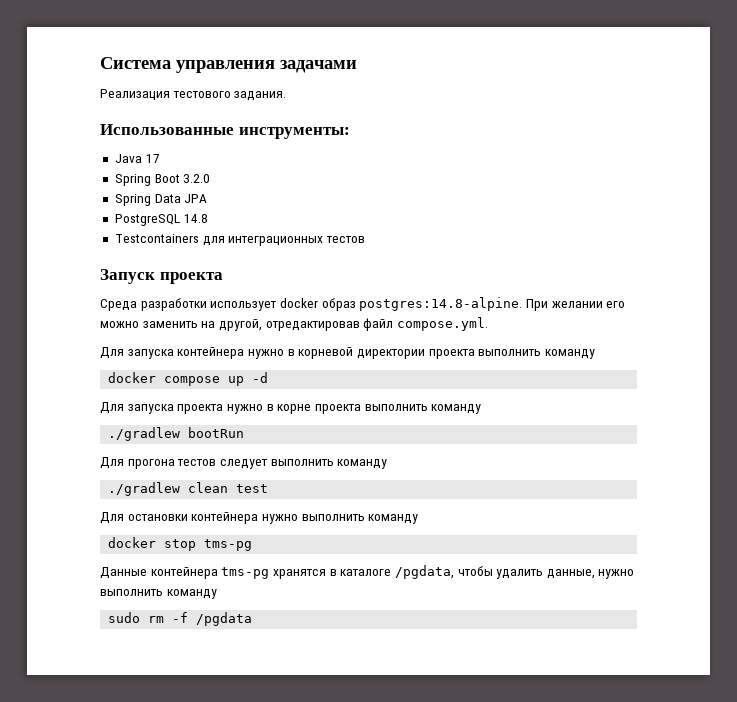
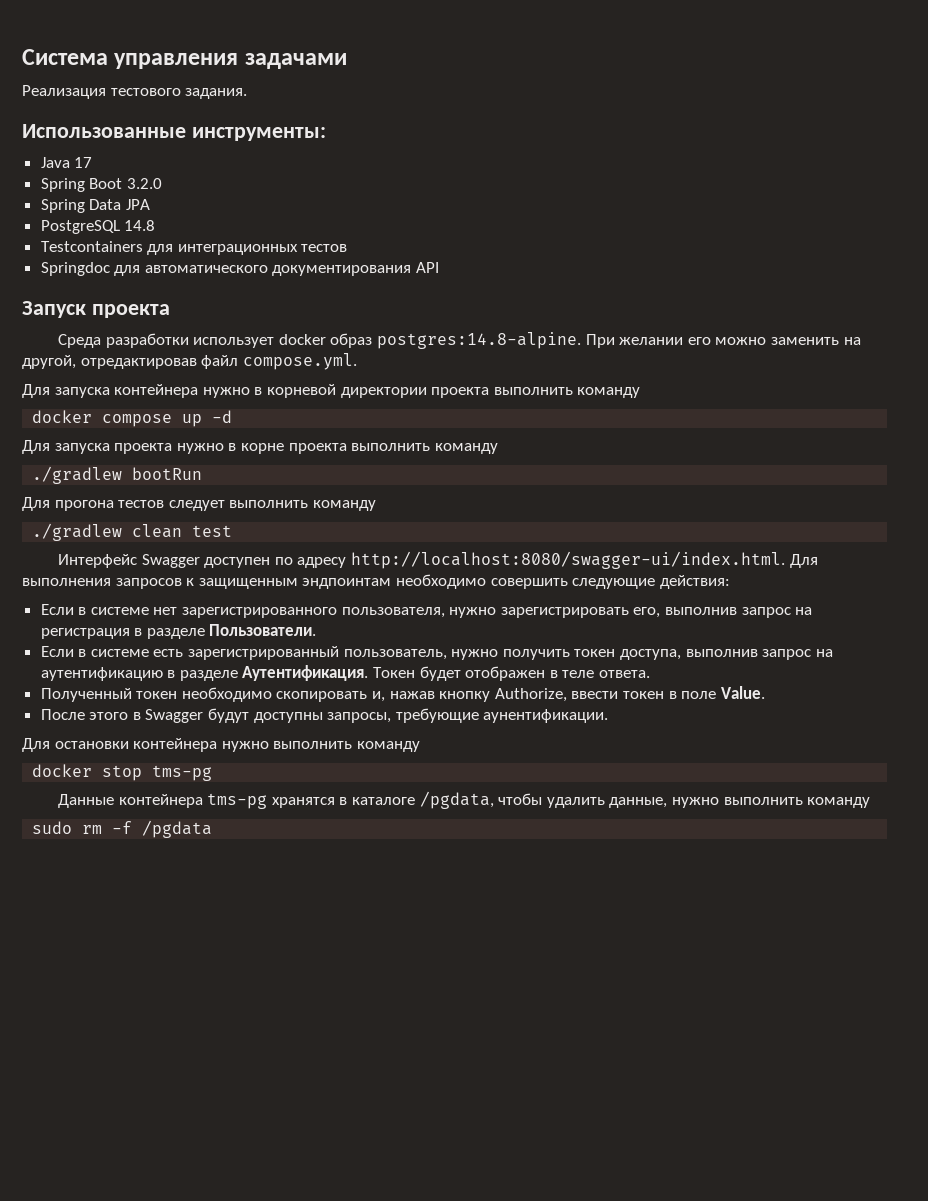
(365, 239) none -> [40,262,440,276] // Springdoc для автоматического документирования API
(269, 488) none -> [58,551,818,569] [22,574,730,589] [40,604,813,618] [40,624,317,639] [40,646,833,660] [40,665,651,681] [40,686,765,702] [40,708,609,723] // Интерфейс Swagger доступен по адресу http://localhost:8080/swagger-ui/index.html. Для выполнения запросов к защищенным эндпоинтам необходимо совершить следующие действия: // Если в системе нет зарегистрированного пользователя, нужно зарегистрировать его, выполнив запрос на регистрация в разделе Пользователи. // Если в системе есть зарегистрированный пользователь, нужно получить токен доступа, выполнив запрос на аутентификацию в разделе Аутентификация. Токен будет отображен в теле ответа. // Полученный токен необходимо скопировать и, нажав кнопку Authorize, ввести токен в поле Value. // После этого в Swagger будут доступны запросы, требующие аунентификации.

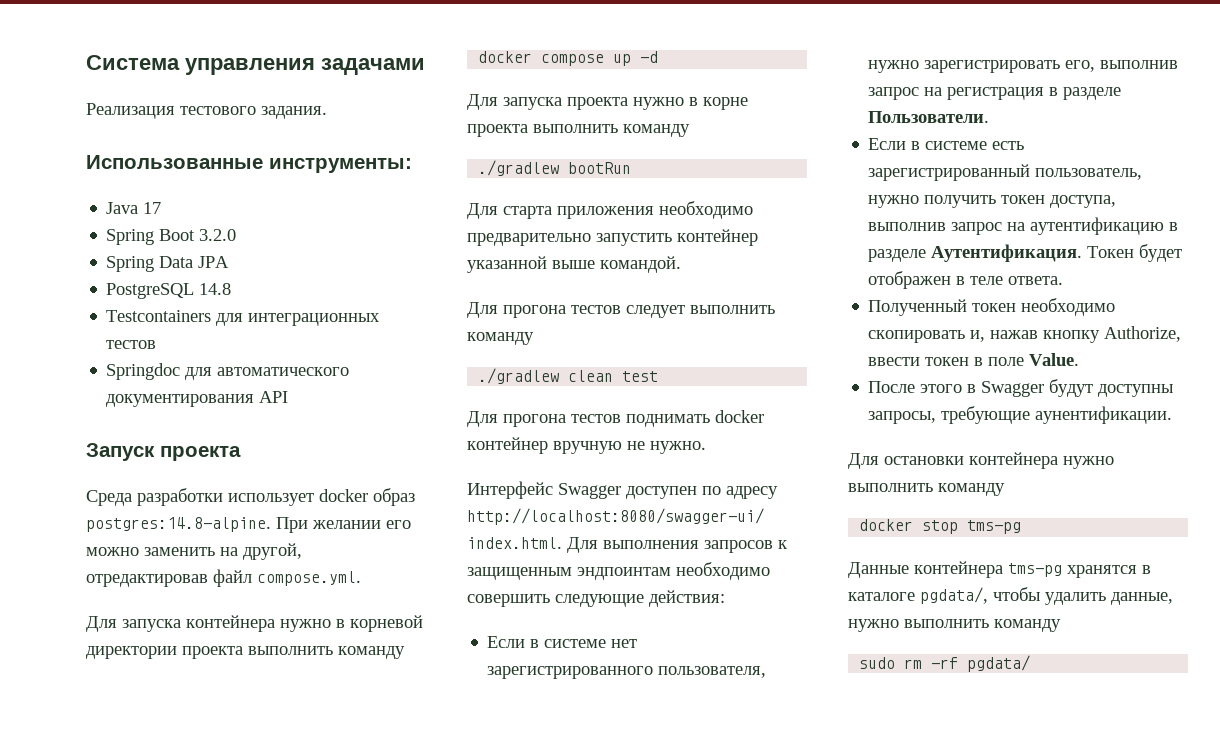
(203, 473) none -> [467,201,753,219] [467,229,758,246] [467,256,681,273] // Для старта приложения необходимо предварительно запустить контейнер указанной выше командой.
(233, 531) none -> [467,410,764,427] [467,437,706,454] // Для прогона тестов поднимать docker контейнер вручную не нужно.
[419,791,494,809] /pgdata, -> [920,587,988,604] pgdata/,
[112,820,213,838] -f /pgdata -> [931,655,1031,672] -rf pgdata/

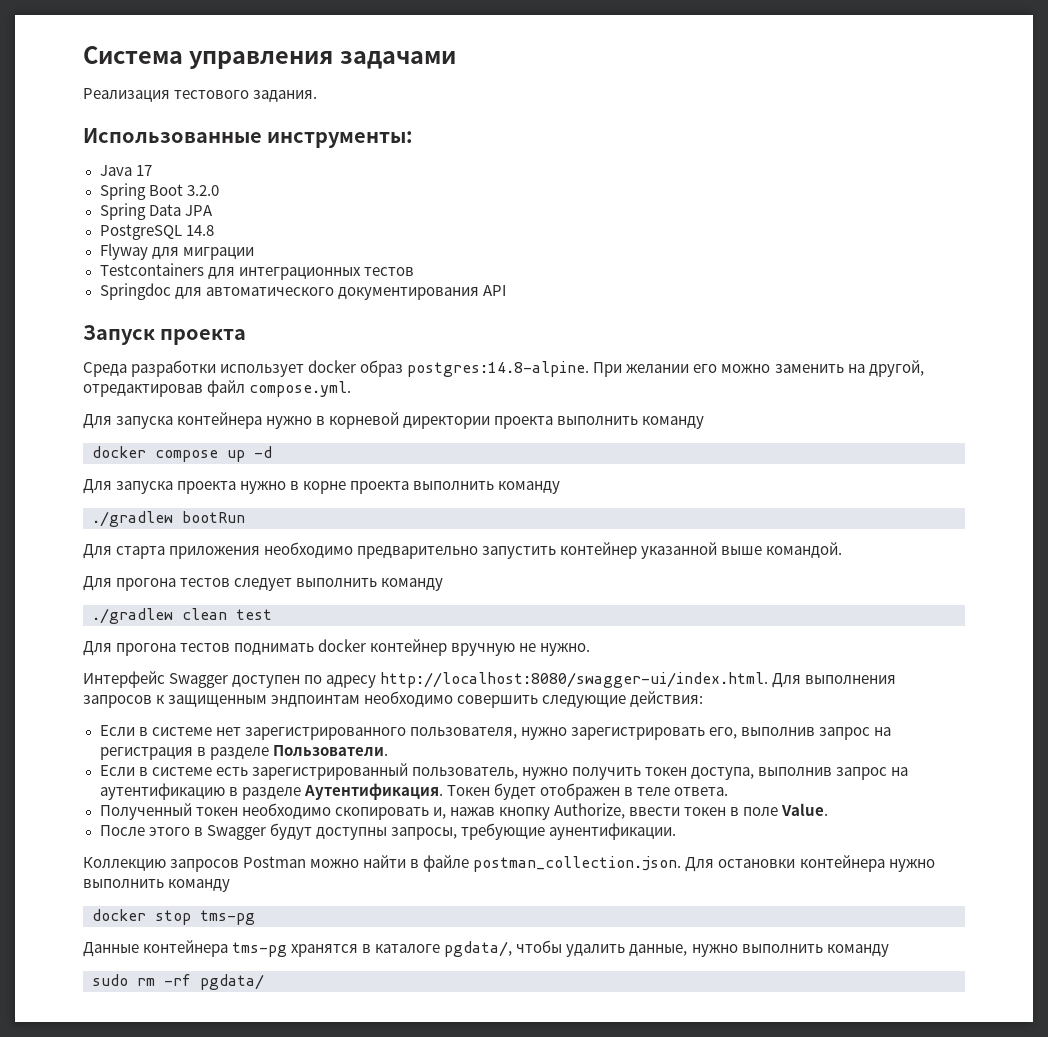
(232, 289) none -> [99,243,254,260] // Flyway для миграции
(1173, 415) none -> [83,855,682,872] Коллекцию запросов Postman можно найти в файле postman_collection.json.

